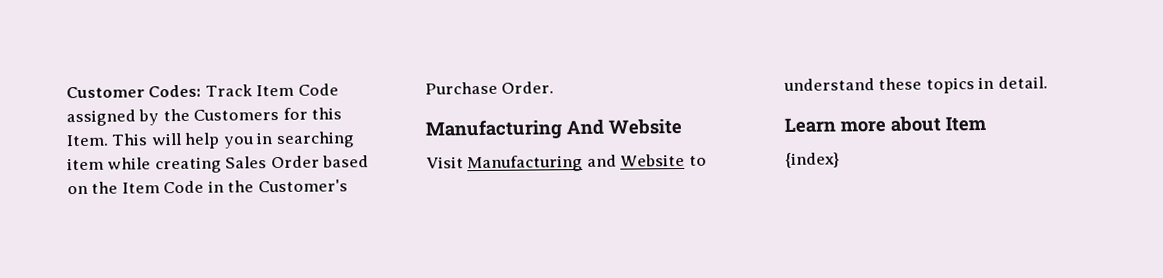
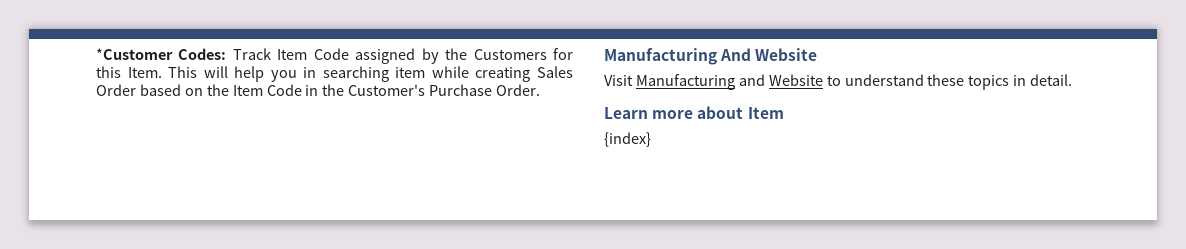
[66,86,145,99] Customer -> [96,48,173,60] *Customer

